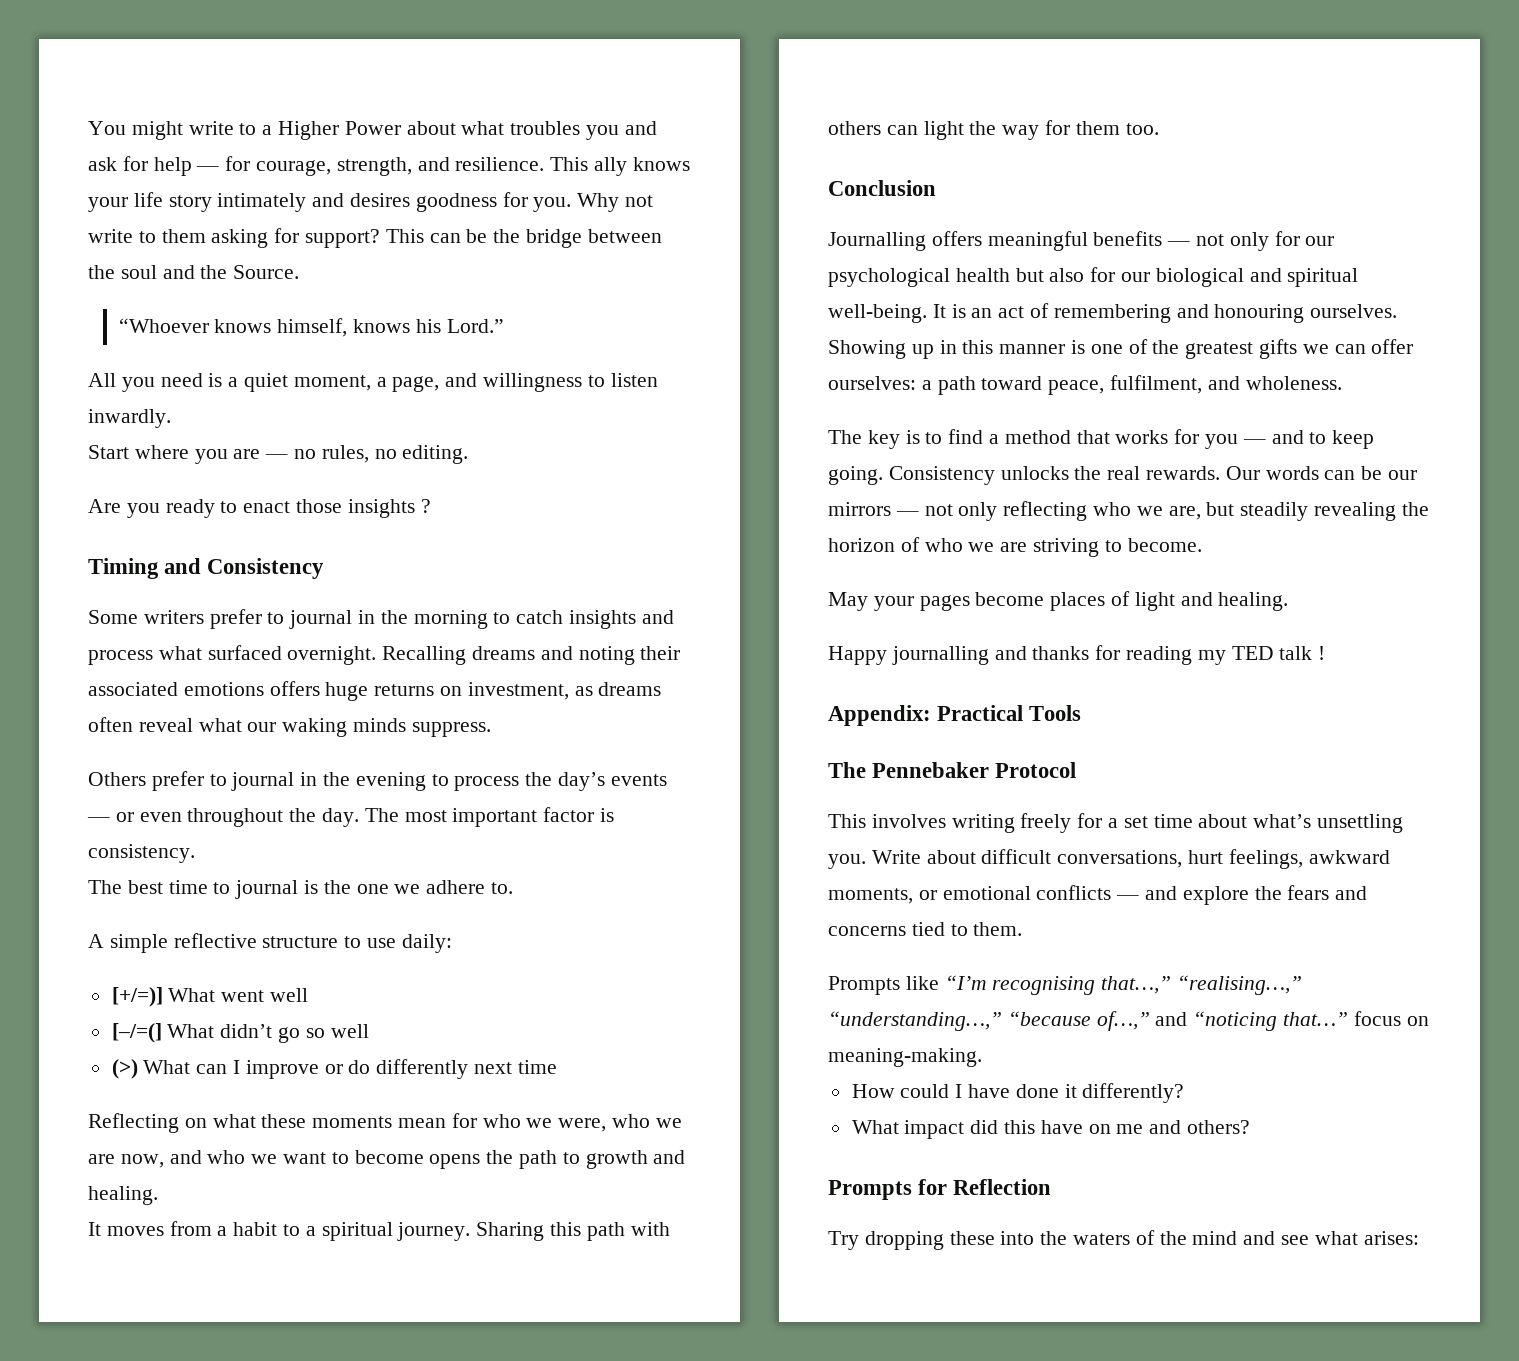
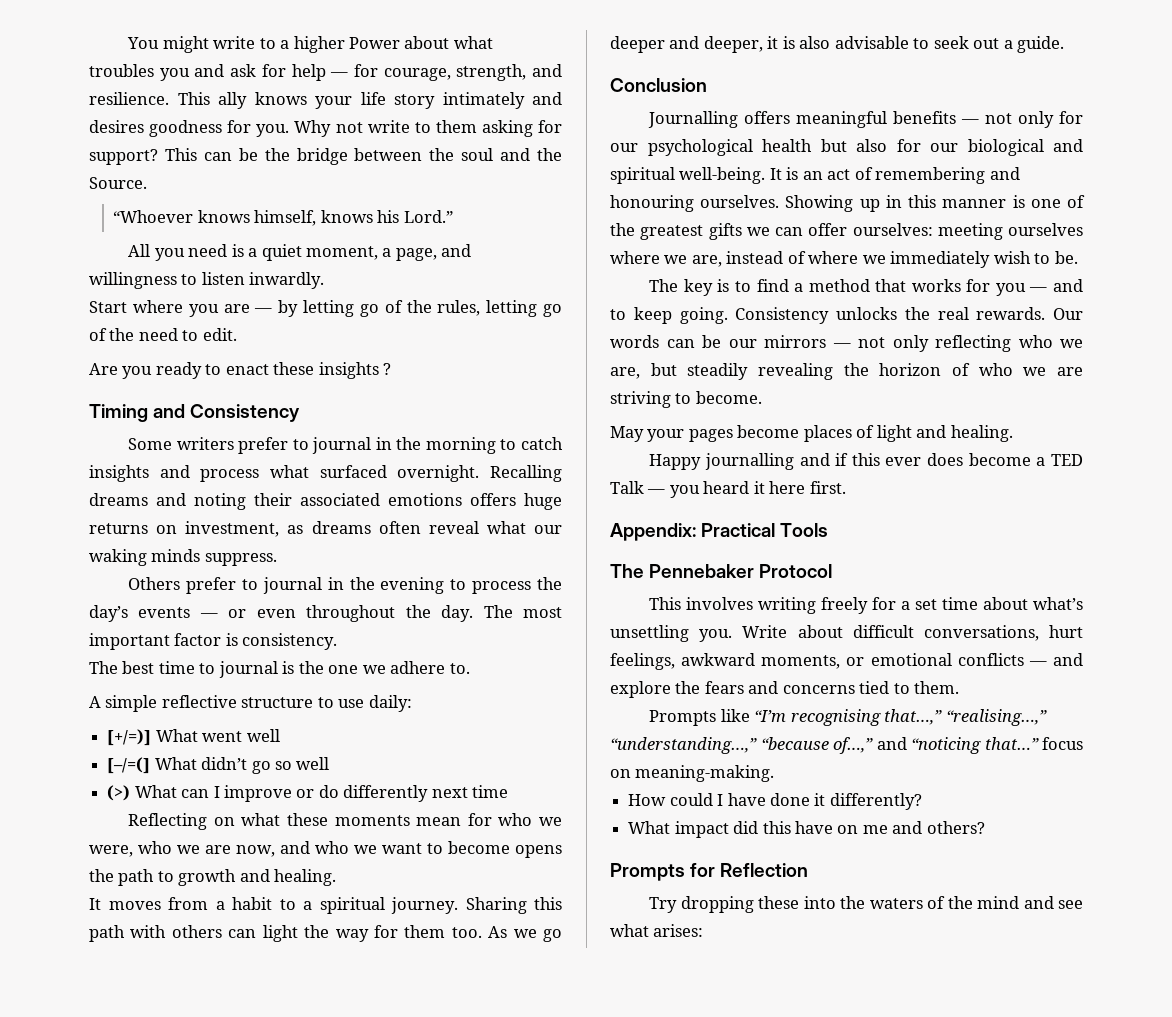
[278,121,340,140] Higher -> [293,36,345,53] higher
[294,445,469,464] no rules, no editing. -> [278,300,562,317] [89,328,237,341] by letting go of the rules, letting go of the need to edit.
[296,499,343,513] those -> [273,362,315,375] these
(1159, 129) none -> [488,926,563,942] [610,36,1065,53] As we go deeper and deeper, it is also advisable to seek out a guide.
[921,375,1342,395] a path toward peace, fulfilment, and wholeness. -> [937,223,1083,240] [610,251,1078,268] meeting ourselves where we are, instead of where we immediately wish to be.
[1032,645,1326,665] thanks for reading my TED talk ! -> [835,453,1083,466] [610,481,846,498] if this ever does become a TED Talk — you heard it here first.

